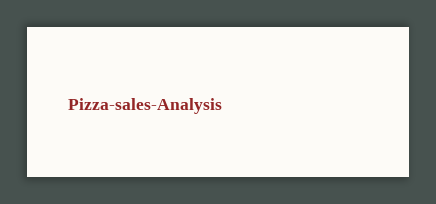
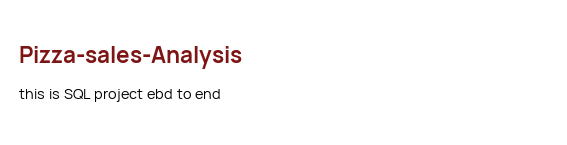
(222, 106) none -> [19,89,222,102] // this is SQL project ebd to end

